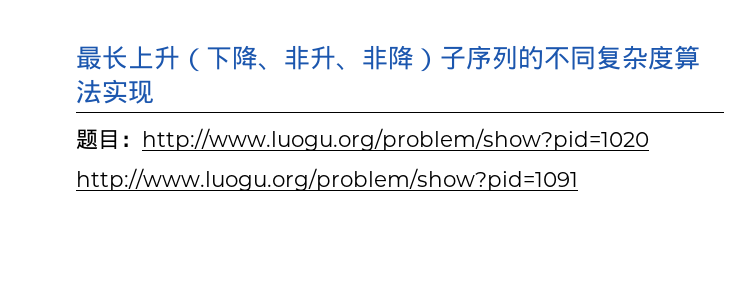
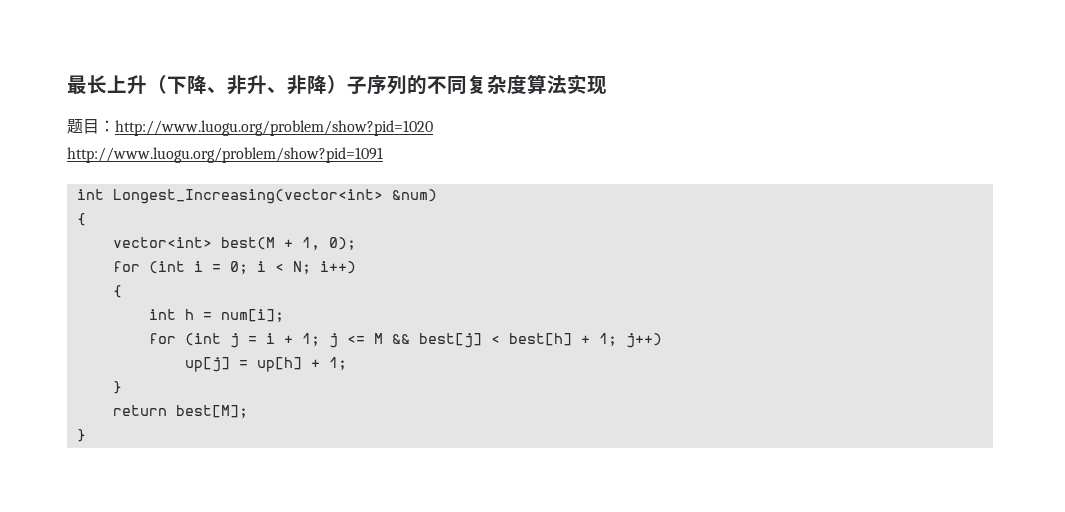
(578, 179) none -> [76,189,437,204] [76,213,86,226] [112,237,356,250] [112,261,356,274] [112,285,122,298] [148,309,284,322] [148,333,662,348] [184,357,347,372] [112,381,122,394] [112,405,248,418] [76,429,86,442] // int Longest_Increasing(vector<int> &num) // { // vector<int> best(M + 1, 0); // for (int i = 0; i < N; i++) // { // int h = num[i]; // for (int j = i + 1; j <= M && best[j] < best[h] + 1; j++) // up[j] = up[h] + 1; // } // return best[M]; // }

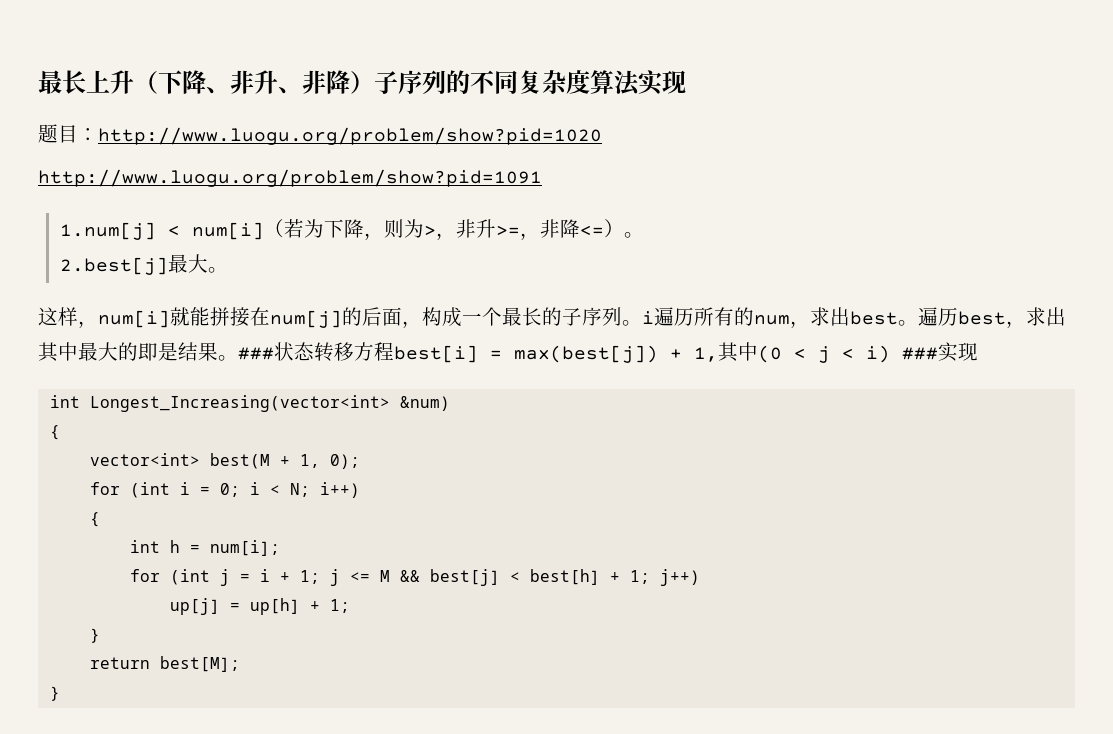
(383, 155) none -> [59,219,644,240] [59,254,228,275] [38,307,1066,328] [38,342,978,363] // 1.num[j] < num[i]（若为下降，则为>，非升>=，非降<=）。 // 2.best[j]最大。 // 这样，num[i]就能拼接在num[j]的后面，构成一个最长的子序列。i遍历所有的num，求出best。遍历best，求出其中最大的即是结果。###状态转移方程best[i] = max(best[j]) + 1,其中(0 < j < i) ###实现

